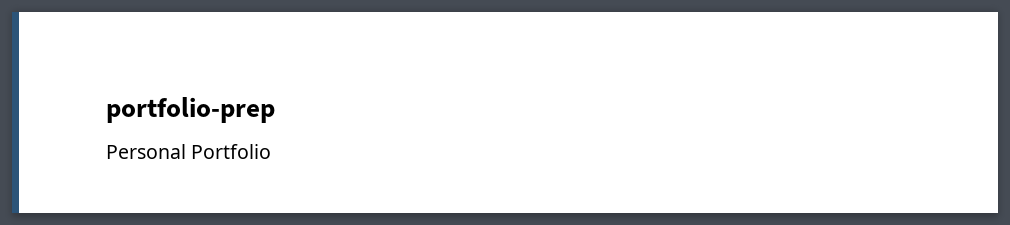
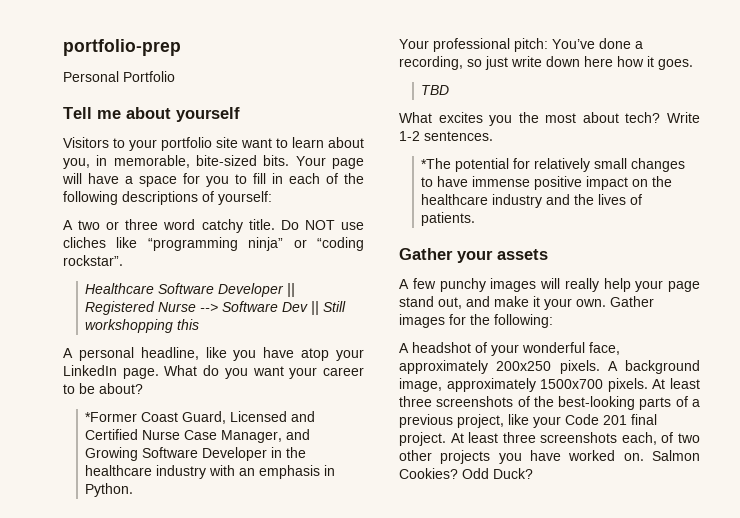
(272, 151) none -> [63,107,240,122] [63,137,364,151] [63,155,364,169] [62,173,364,187] [63,191,272,205] [63,219,364,233] [63,237,364,251] [63,255,123,266] [85,283,296,297] [85,301,347,315] [85,319,200,333] [63,347,364,361] [63,365,365,379] [63,383,143,394] [85,411,316,424] [85,429,311,443] [85,447,307,461] [85,465,336,479] [85,483,134,497] [399,38,643,52] [399,56,693,70] [421,85,450,95] [399,112,700,126] [399,131,493,141] [421,158,686,172] [421,176,673,190] [421,194,643,208] [421,212,476,226] [399,248,548,263] [399,278,700,292] [399,296,654,310] [399,314,553,328] [399,342,620,356] [399,360,700,374] [399,378,700,392] [399,396,700,410] [399,414,657,428] [399,432,700,446] [399,450,700,464] [399,468,533,479] // Tell me about yourself // Visitors to your portfolio site want to learn about you, in memorable, bite-sized bits. Your page will have a space for you to fill in each of the following descriptions of yourself: // A two or three word catchy title. Do NOT use cliches like “programming ninja” or “coding rockstar”. // Healthcare Software Developer || Registered Nurse --> Software Dev || Still workshopping this // A personal headline, like you have atop your LinkedIn page. What do you want your career to be about? // *Former Coast Guard, Licensed and Certified Nurse Case Manager, and Growing Software Developer in the healthcare industry with an emphasis in Python. // Your professional pitch: You’ve done a recording, so just write down here how it goes. // TBD // What excites you the most about tech? Write 1-2 sentences. // *The potential for relatively small changes to have immense positive impact on the healthcare industry and the lives of patients. // Gather your assets // A few punchy images will really help your page stand out, and make it your own. Gather images for the following: // A headshot of your wonderful face, approximately 200x250 pixels. A background image, approximately 1500x700 pixels. At least three screenshots of the best-looking parts of a previous project, like your Code 201 final project. At least three screenshots each, of two other projects you have worked on. Salmon Cookies? Odd Duck?

